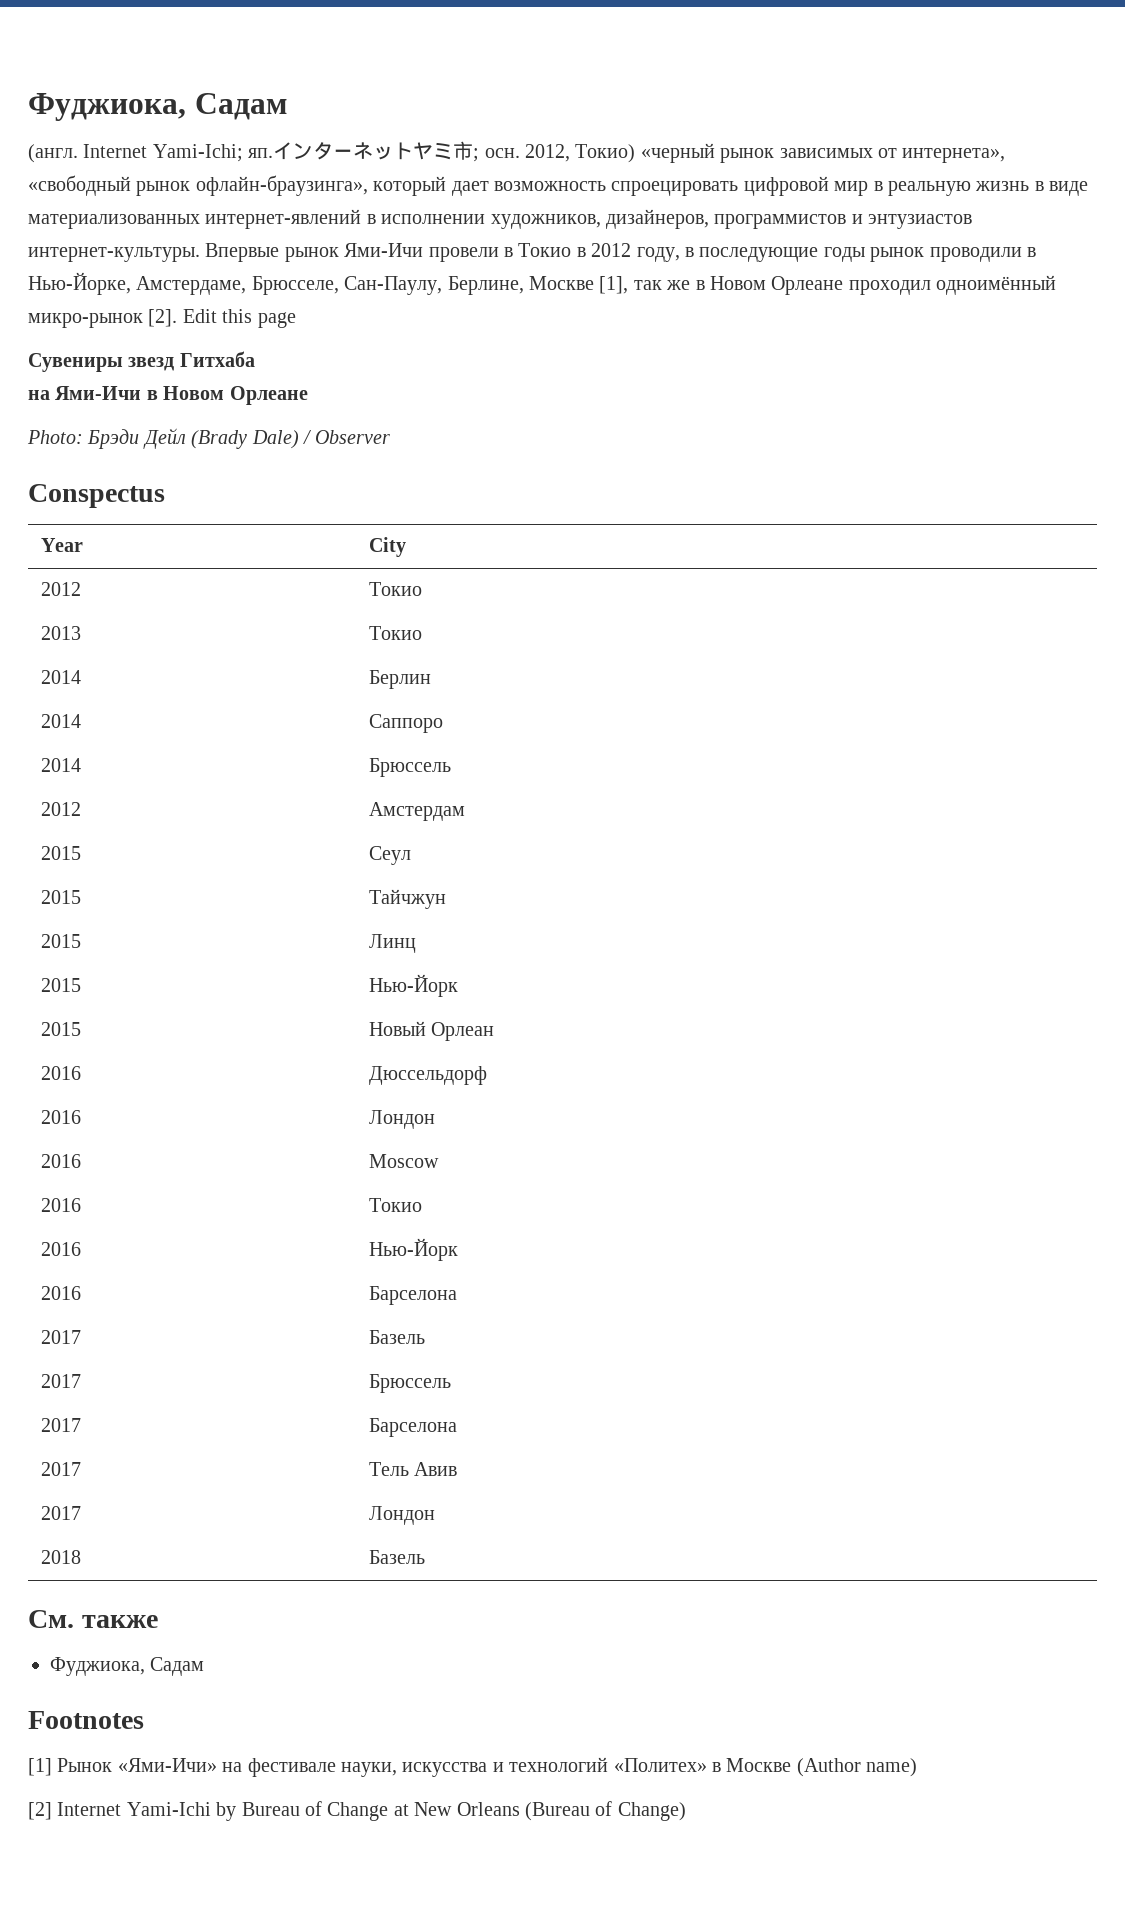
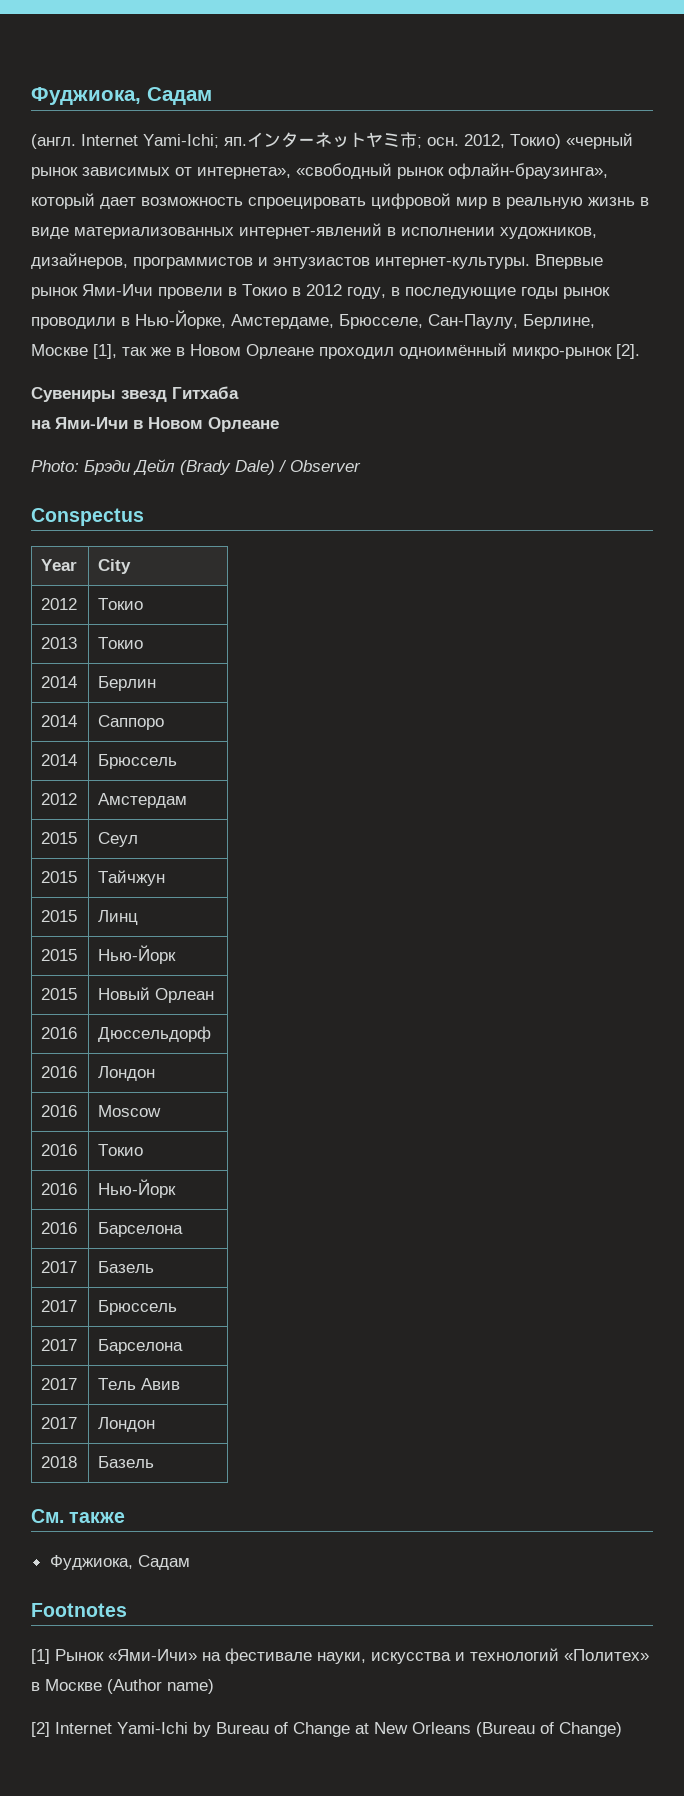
[182,309,296,328] Edit this page -> (640, 351) none

